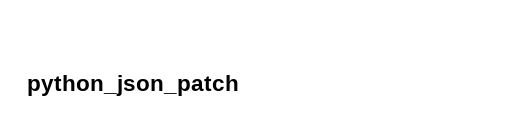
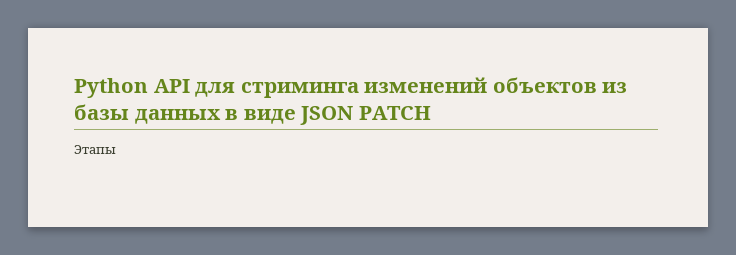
[27,75,239,96] python_json_patch -> [74,77,628,98] [74,104,431,125] [74,145,116,154] Python API для стриминга изменений объектов из базы данных в виде JSON PATCH // Этапы

